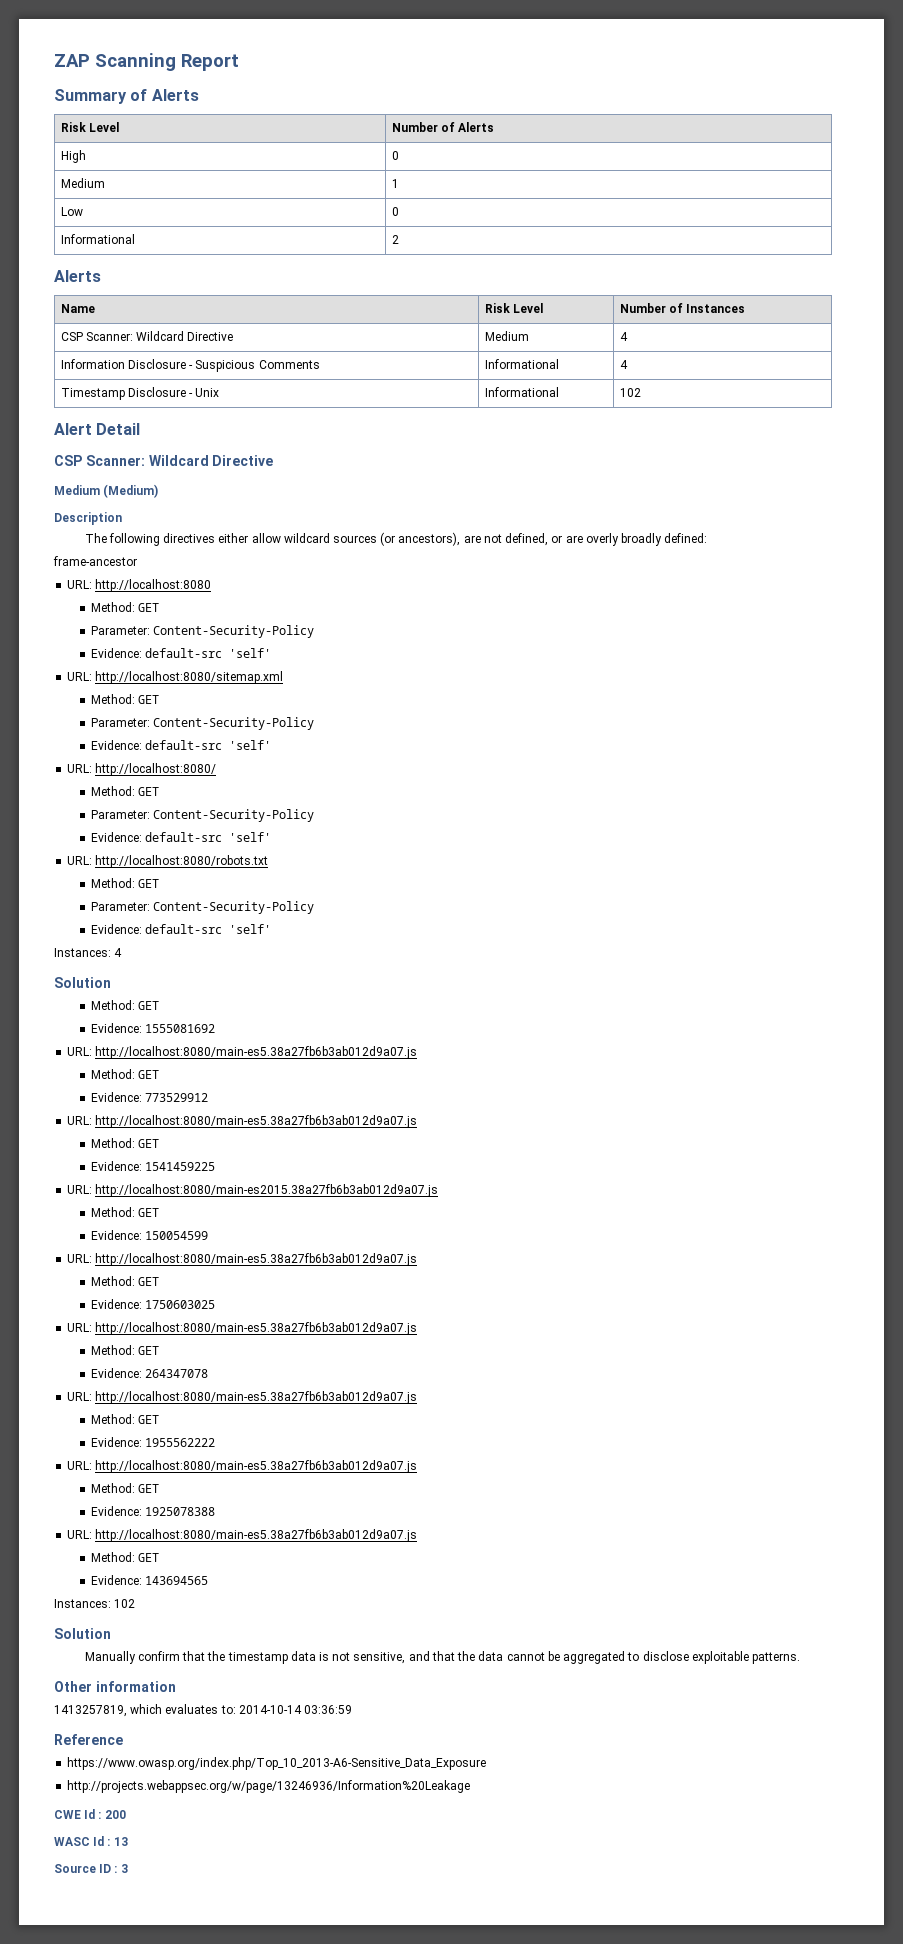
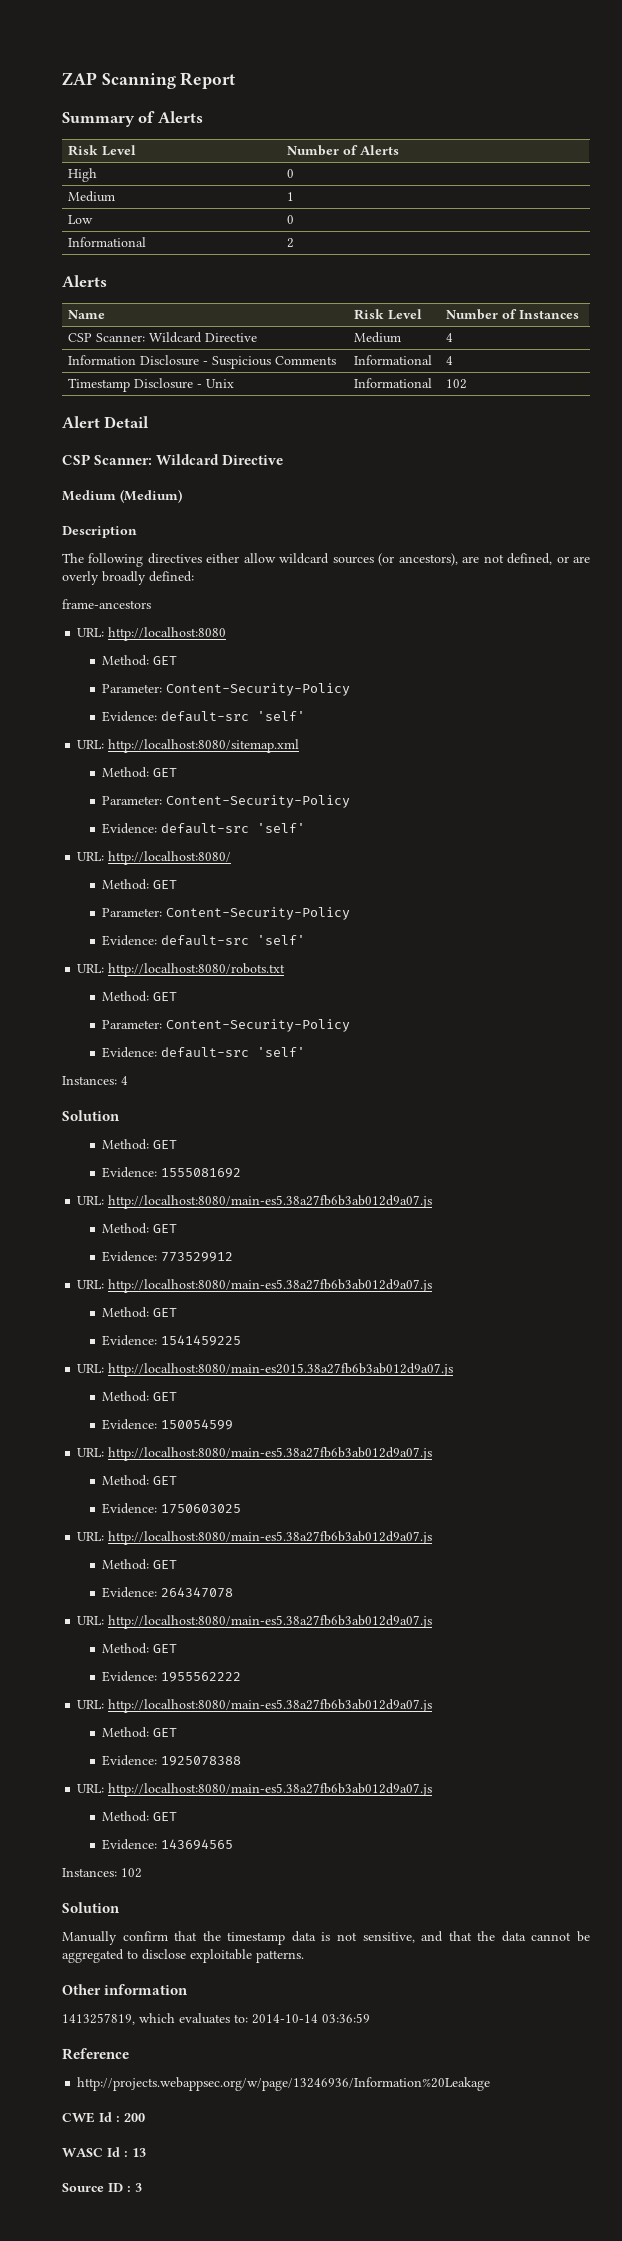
[53,556,137,566] frame-ancestor -> [62,599,151,609] frame-ancestors
[67,1757,487,1770] // https://www.owasp.org/index.php/Top_10_2013-A6-Sensitive_Data_Exposure -> (129, 2054) none

